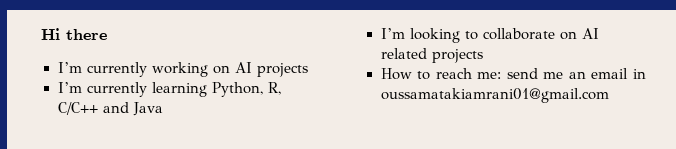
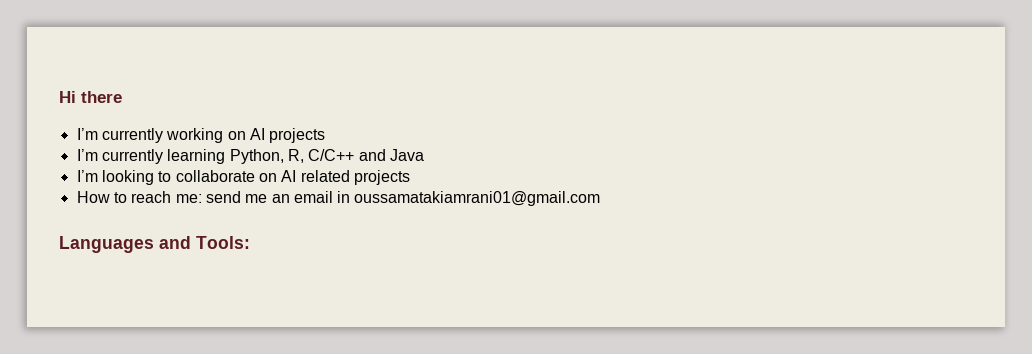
(609, 95) none -> [59,236,250,253] // Languages and Tools:

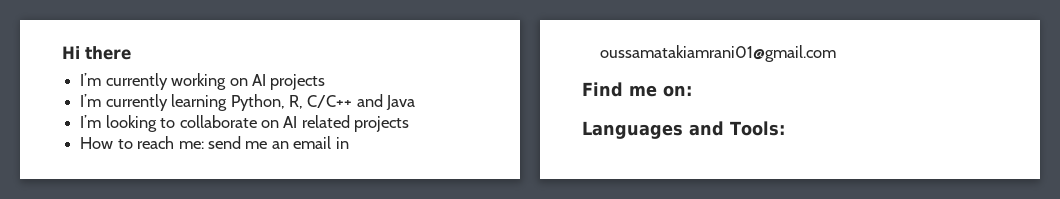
(601, 198) none -> [582,82,692,97] // Find me on:

